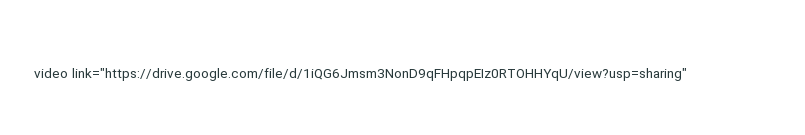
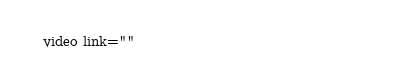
[71,68,687,81] link="https://drive.google.com/file/d/1iQG6Jmsm3NonD9qFHpqpEIz0RTOHHYqU/view?usp=sharing" -> [83,36,135,46] link=""

